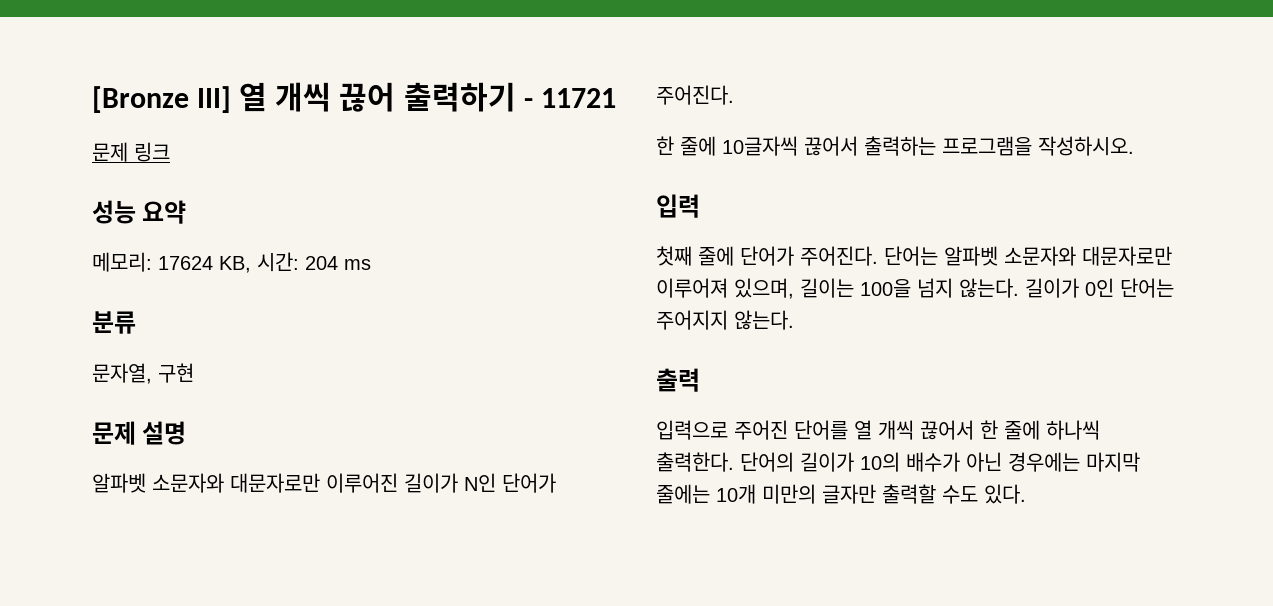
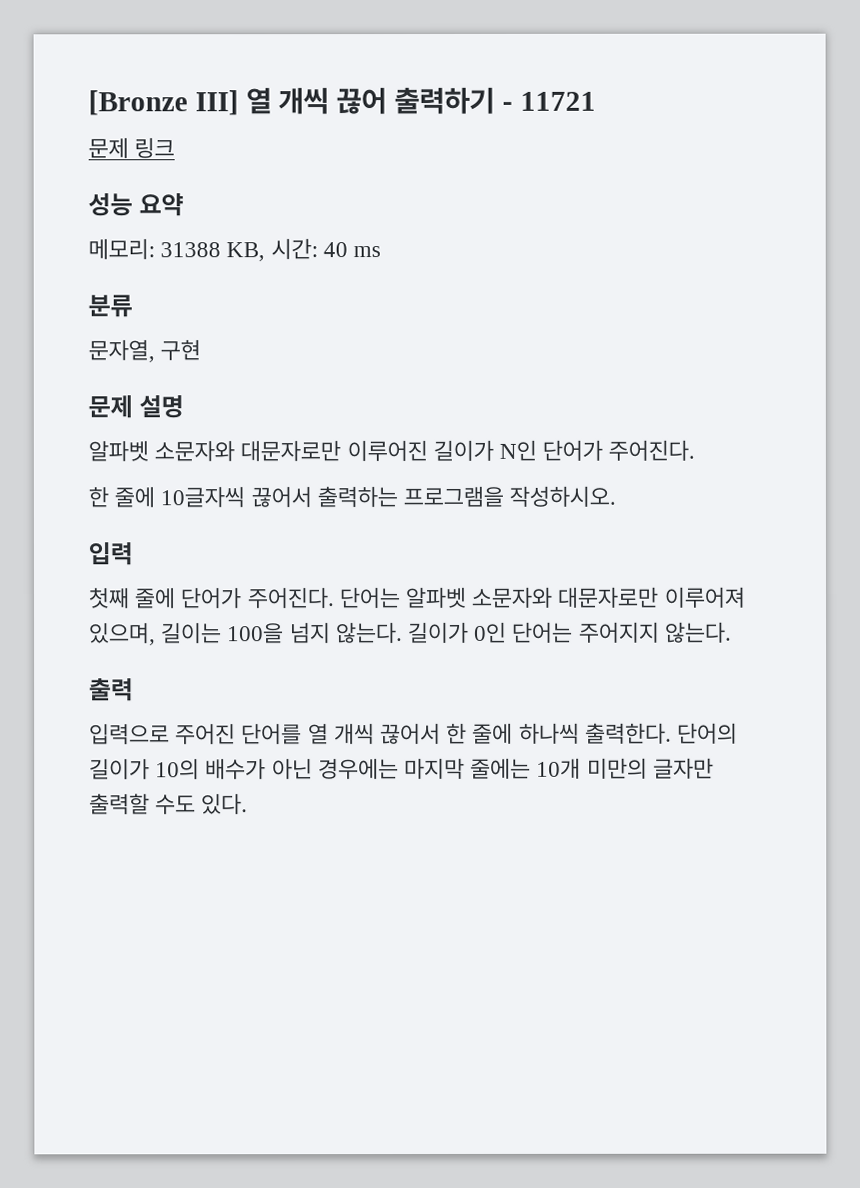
[158,256,213,270] 17624 -> [160,242,222,258] 31388
[305,256,338,270] 204 -> [322,242,348,258] 40

